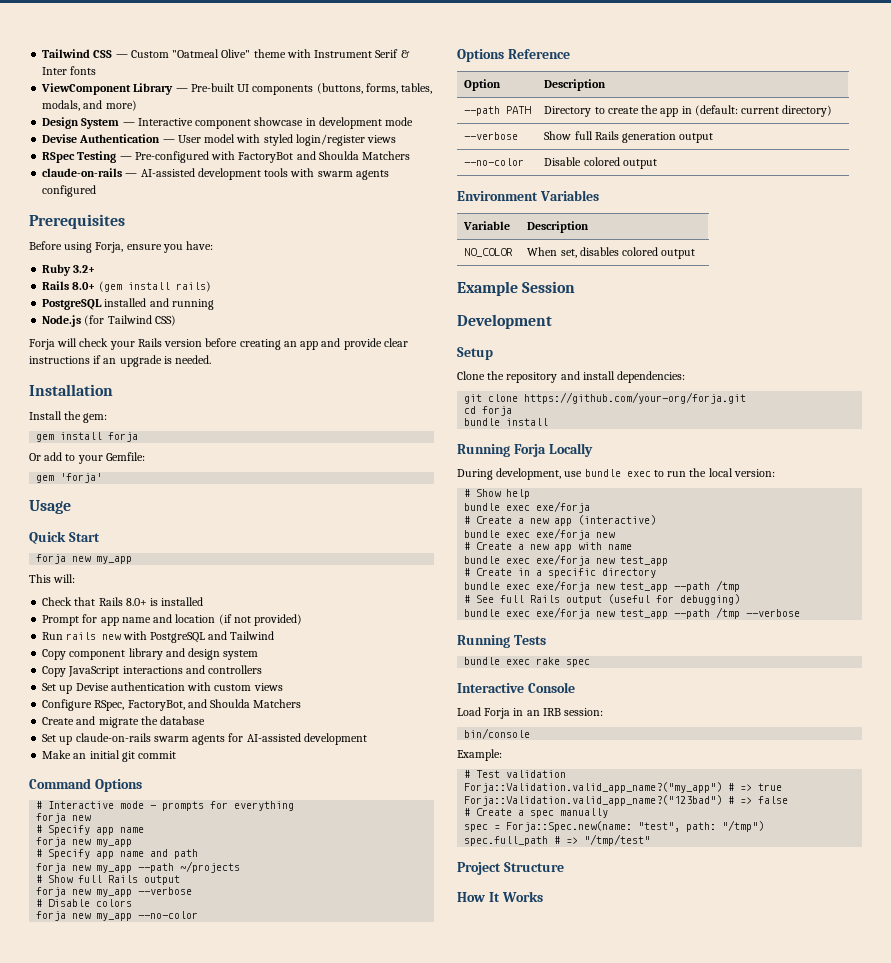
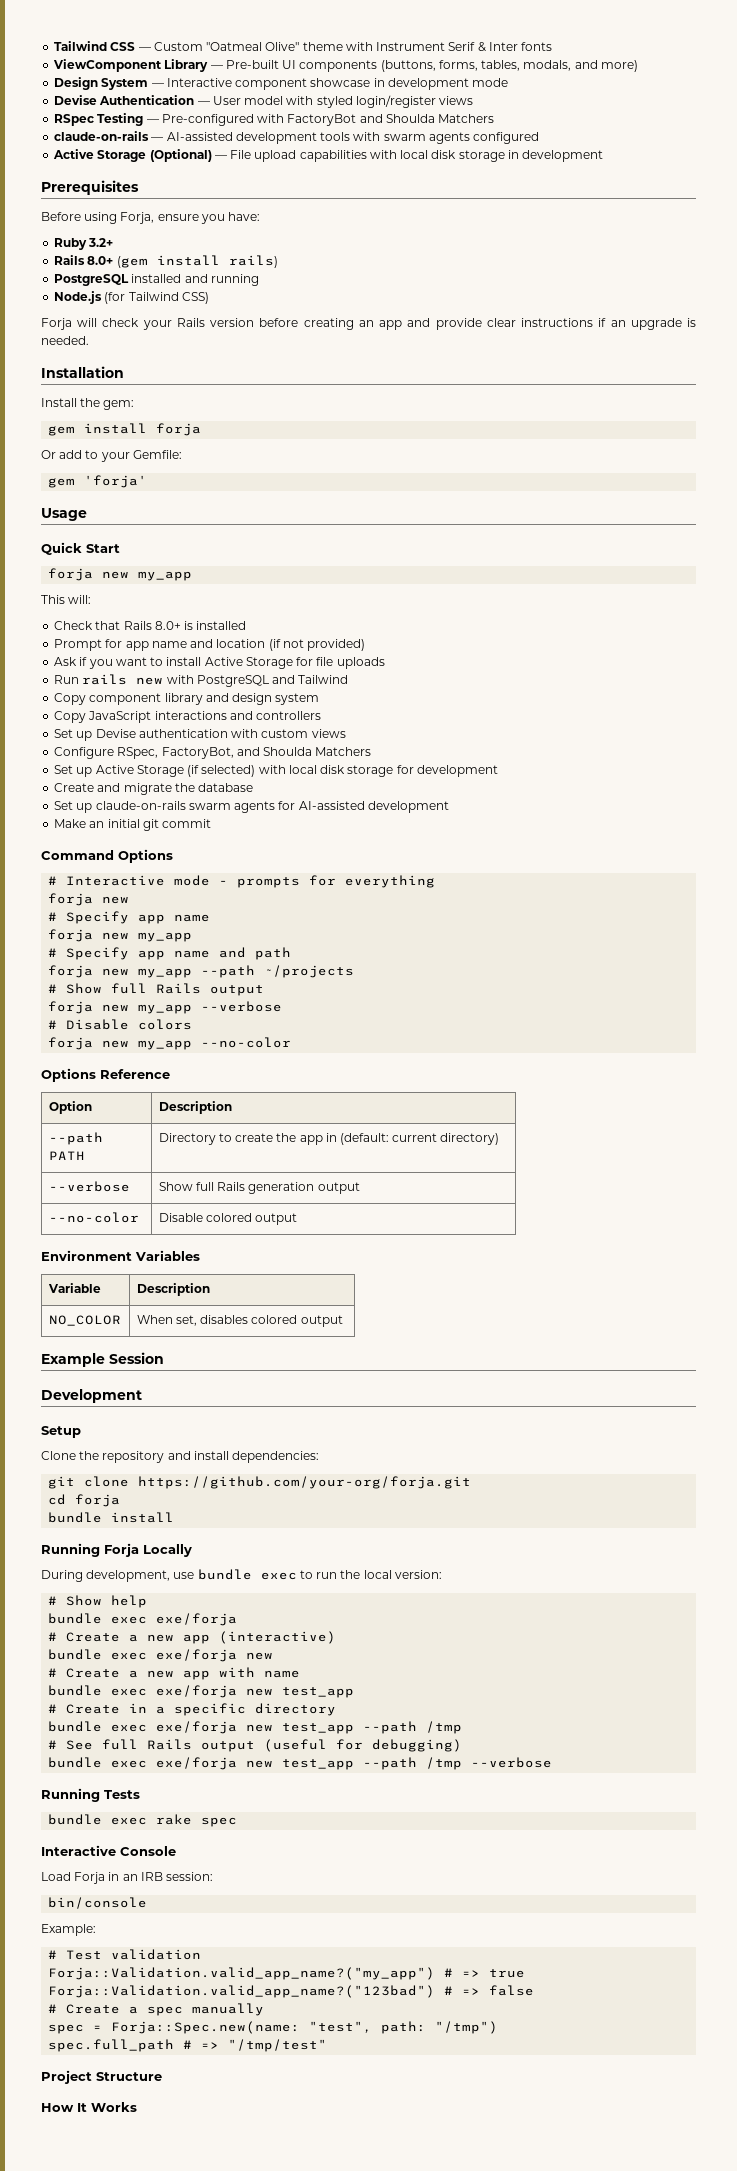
(97, 191) none -> [53,149,604,162] // Active Storage (Optional) — File upload capabilities with local disk storage in development
(303, 620) none -> [54,657,385,669] // Ask if you want to install Active Storage for file uploads
(302, 703) none -> [54,765,498,777] // Set up Active Storage (if selected) with local disk storage for development

